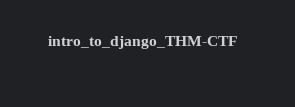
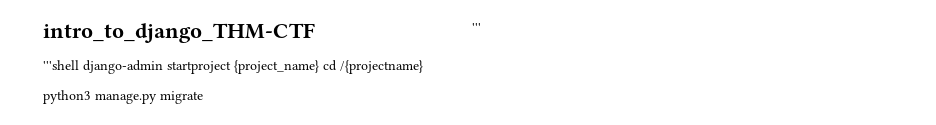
(237, 42) none -> [43,60,423,74] [43,90,203,104] [472,23,481,32] // '''shell django-admin startproject {project_name} cd /{projectname} // python3 manage.py migrate // '''

